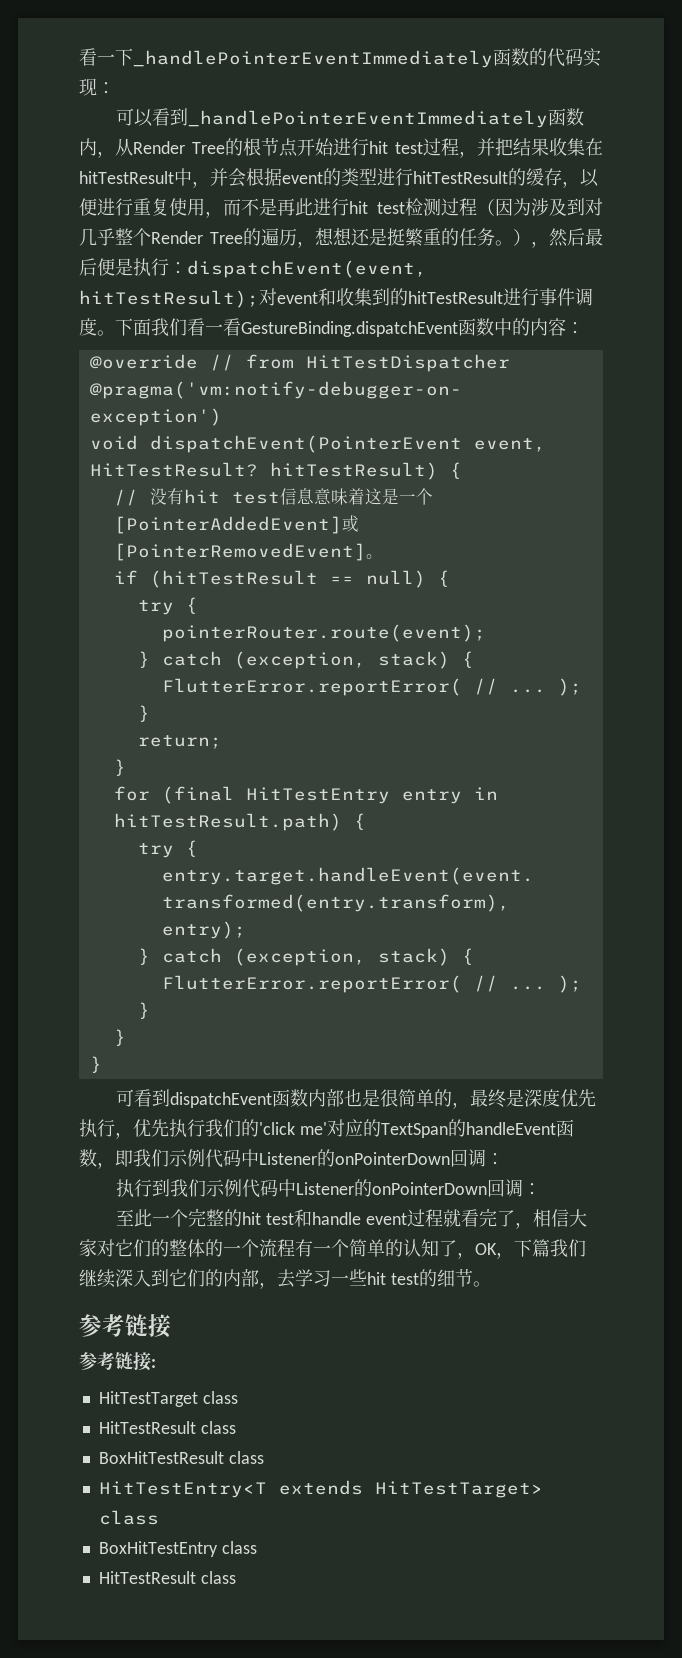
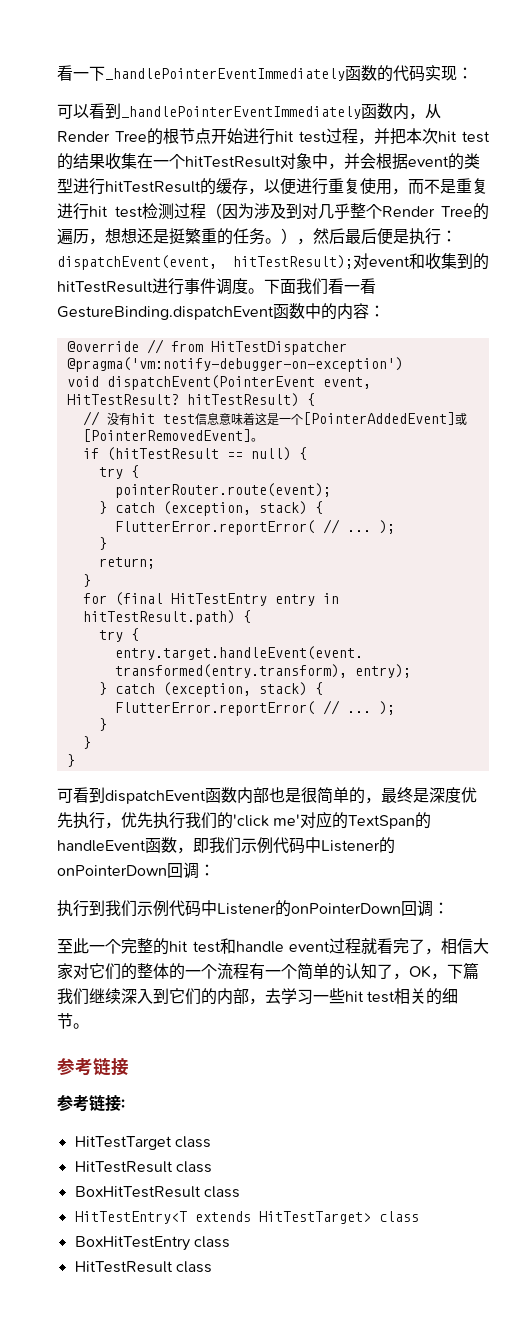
[513,138,603,156] [79,171,174,184] 结果收集在hitTestResult -> [406,128,490,144] [57,153,312,170] 本次hit test的结果收集在一个hitTestResult对象
[277,198,313,216] 再此 -> [456,178,488,194] 重复
(419, 1279) none -> [394,988,427,1004] 相关

